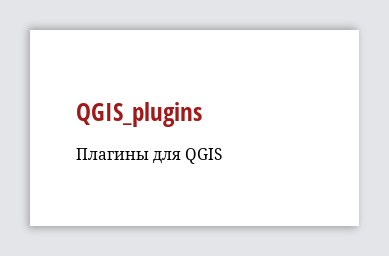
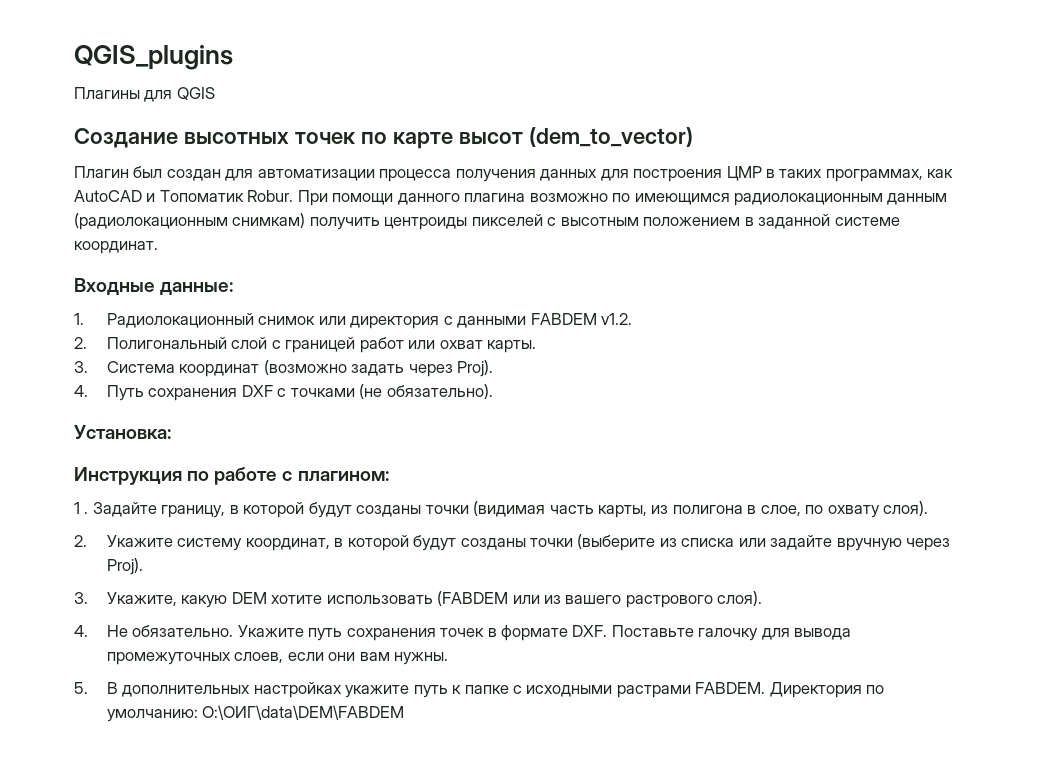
(223, 156) none -> [74,127,693,149] [74,166,954,182] [74,190,948,206] [74,213,900,230] [74,241,158,254] [74,278,234,296] [74,313,632,329] [74,337,536,353] [74,360,494,377] [74,384,493,401] [74,425,171,439] [74,467,389,485] [74,501,929,518] [74,534,951,551] [106,558,143,575] [74,591,763,608] [74,625,852,641] [106,652,449,665] [74,682,885,698] [106,705,405,722] // Создание высотных точек по карте высот (dem_to_vector) // Плагин был создан для автоматизации процесса получения данных для построения ЦМР в таких программах, как AutoCAD и Топоматик Robur. При помощи данного плагина возможно по имеющимся радиолокационным данным (радиолокационным снимкам) получить центроиды пикселей с высотным положением в заданной системе координат. // Входные данные: // 1. Радиолокационный снимок или директория с данными FABDEM v1.2. // 2. Полигональный слой с границей работ или охват карты. // 3. Система координат (возможно задать через Proj). // 4. Путь сохранения DXF с точками (не обязательно). // Установка: // Инструкция по работе с плагином: // 1 . Задайте границу, в которой будут созданы точки (видимая часть карты, из полигона в слое, по охвату слоя). // 2. Укажите систему координат, в которой будут созданы точки (выберите из списка или задайте вручную через Proj). // 3. Укажите, какую DEM хотите использовать (FABDEM или из вашего растрового слоя). // 4. Не обязательно. Укажите путь сохранения точек в формате DXF. Поставьте галочку для вывода промежуточных слоев, если они вам нужны. // 5. В дополнительных настройках укажите путь к папке с исходными растрами FABDEM. Директория по умолчанию: O:\ОИГ\data\DEM\FABDEM

